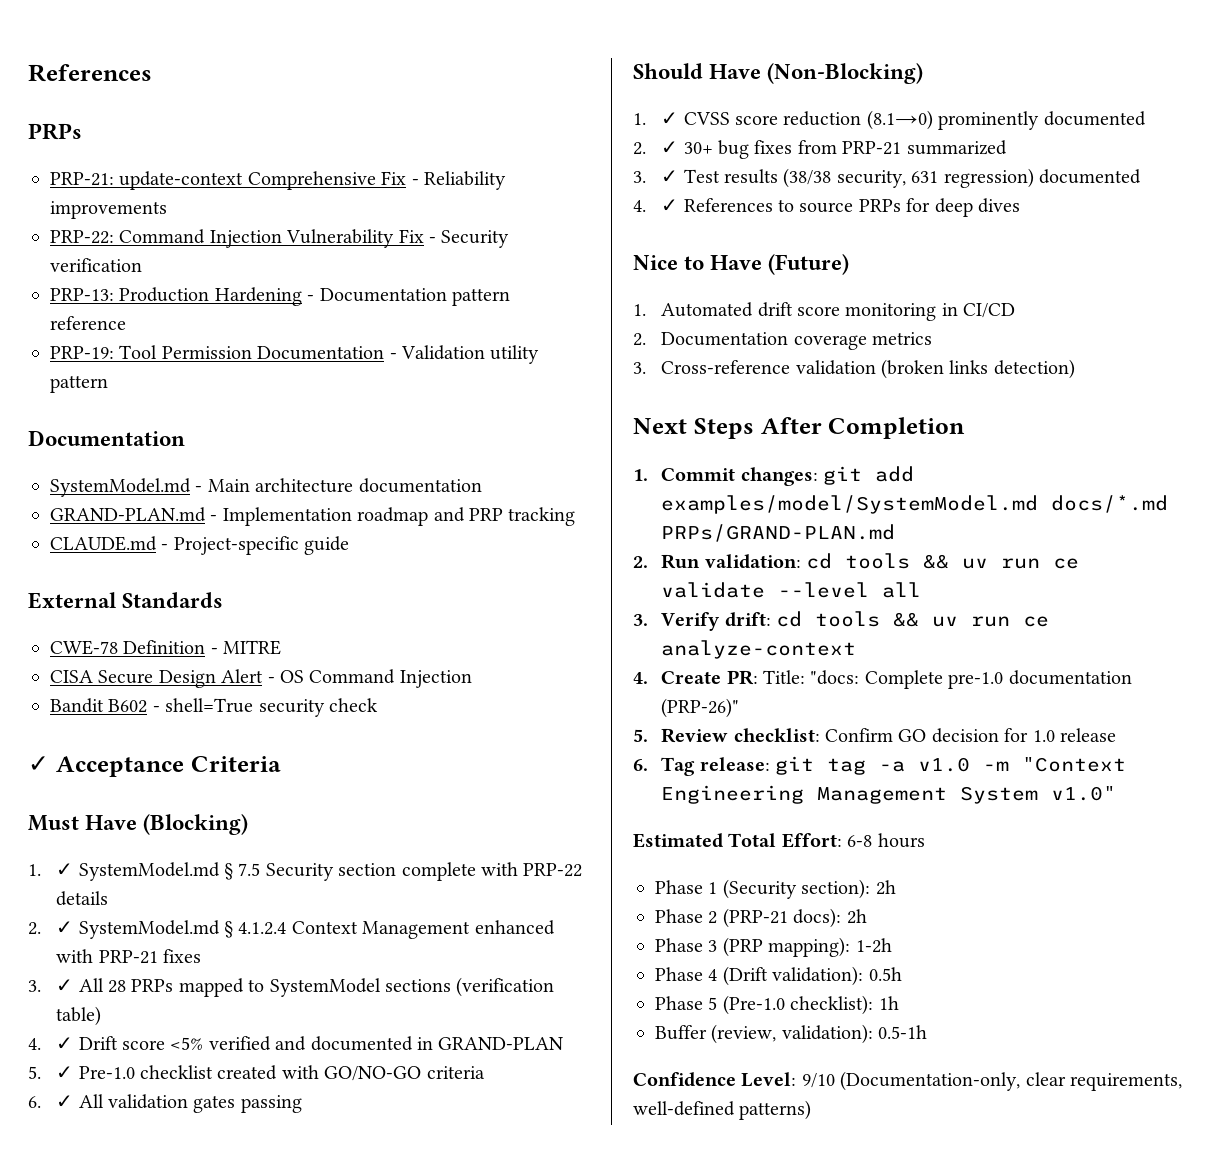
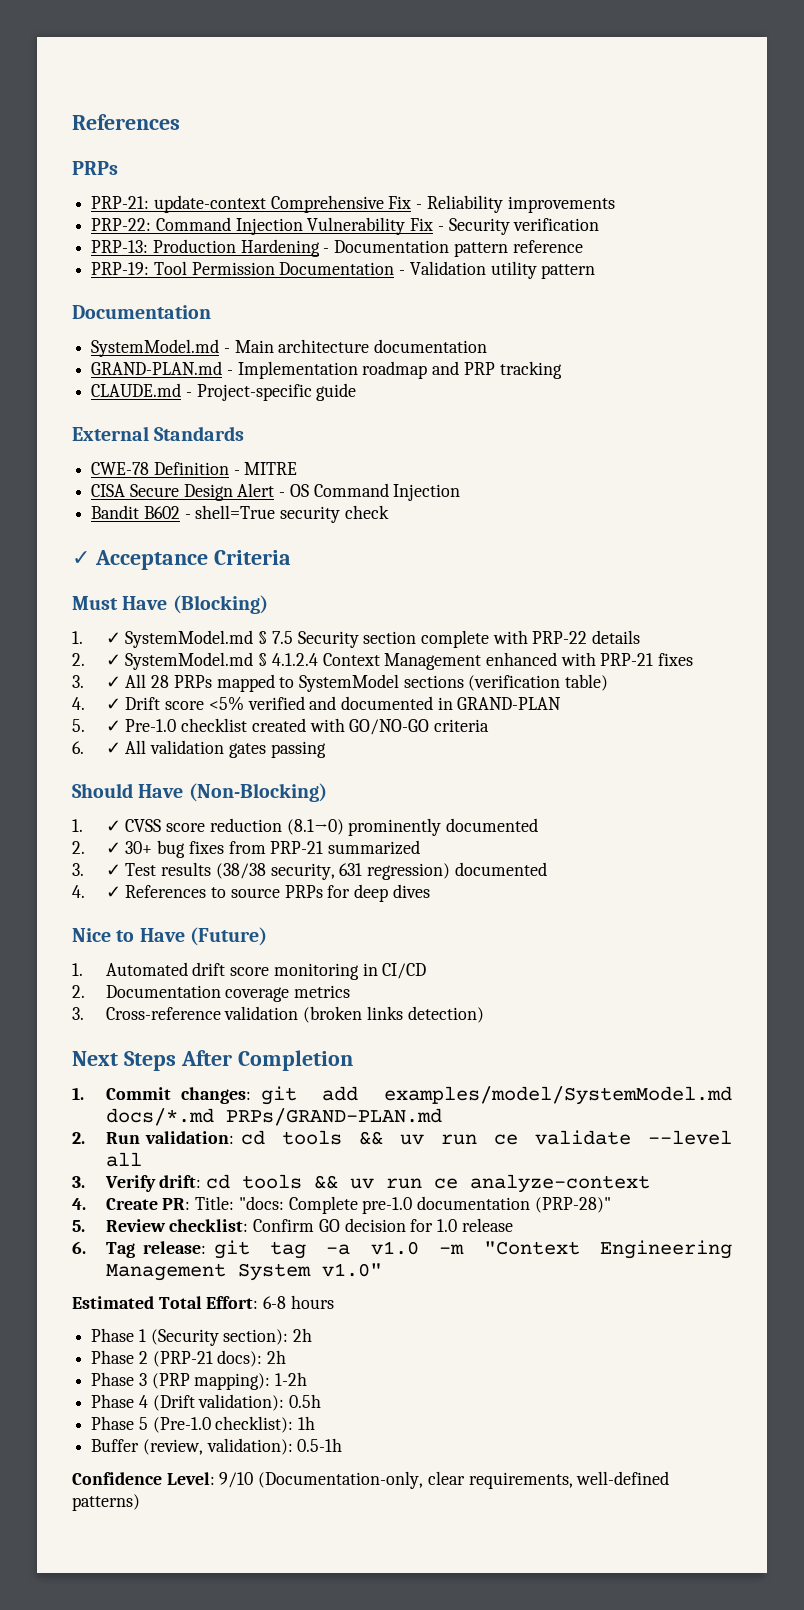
[661,698,740,718] (PRP-26)" -> [534,1197,611,1213] (PRP-28)"

